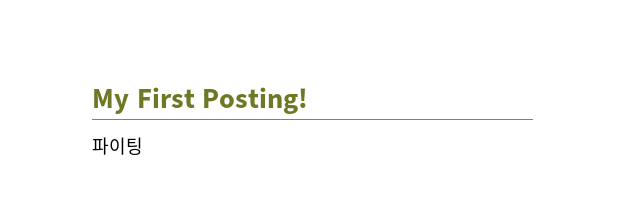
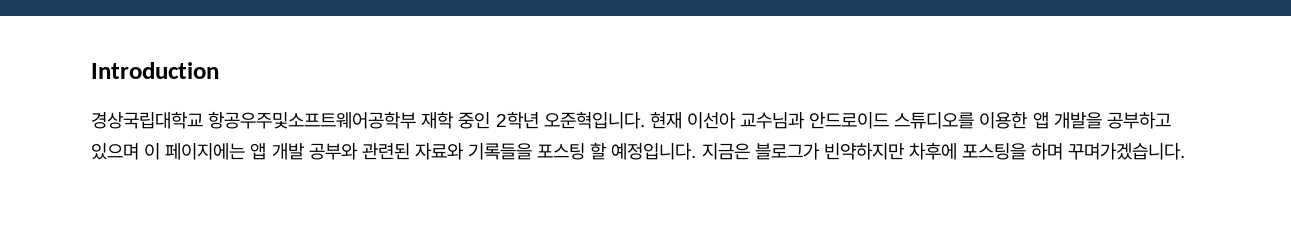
[92,87,309,114] [92,137,143,155] My First Posting! // 파이팅 -> [91,62,219,79] [91,111,1171,129] [91,142,1186,160] Introduction // 경상국립대학교 항공우주및소프트웨어공학부 재학 중인 2학년 오준혁입니다. 현재 이선아 교수님과 안드로이드 스튜디오를 이용한 앱 개발을 공부하고 있으며 이 페이지에는 앱 개발 공부와 관련된 자료와 기록들을 포스팅 할 예정입니다. 지금은 블로그가 빈약하지만 차후에 포스팅을 하며 꾸며가겠습니다.

